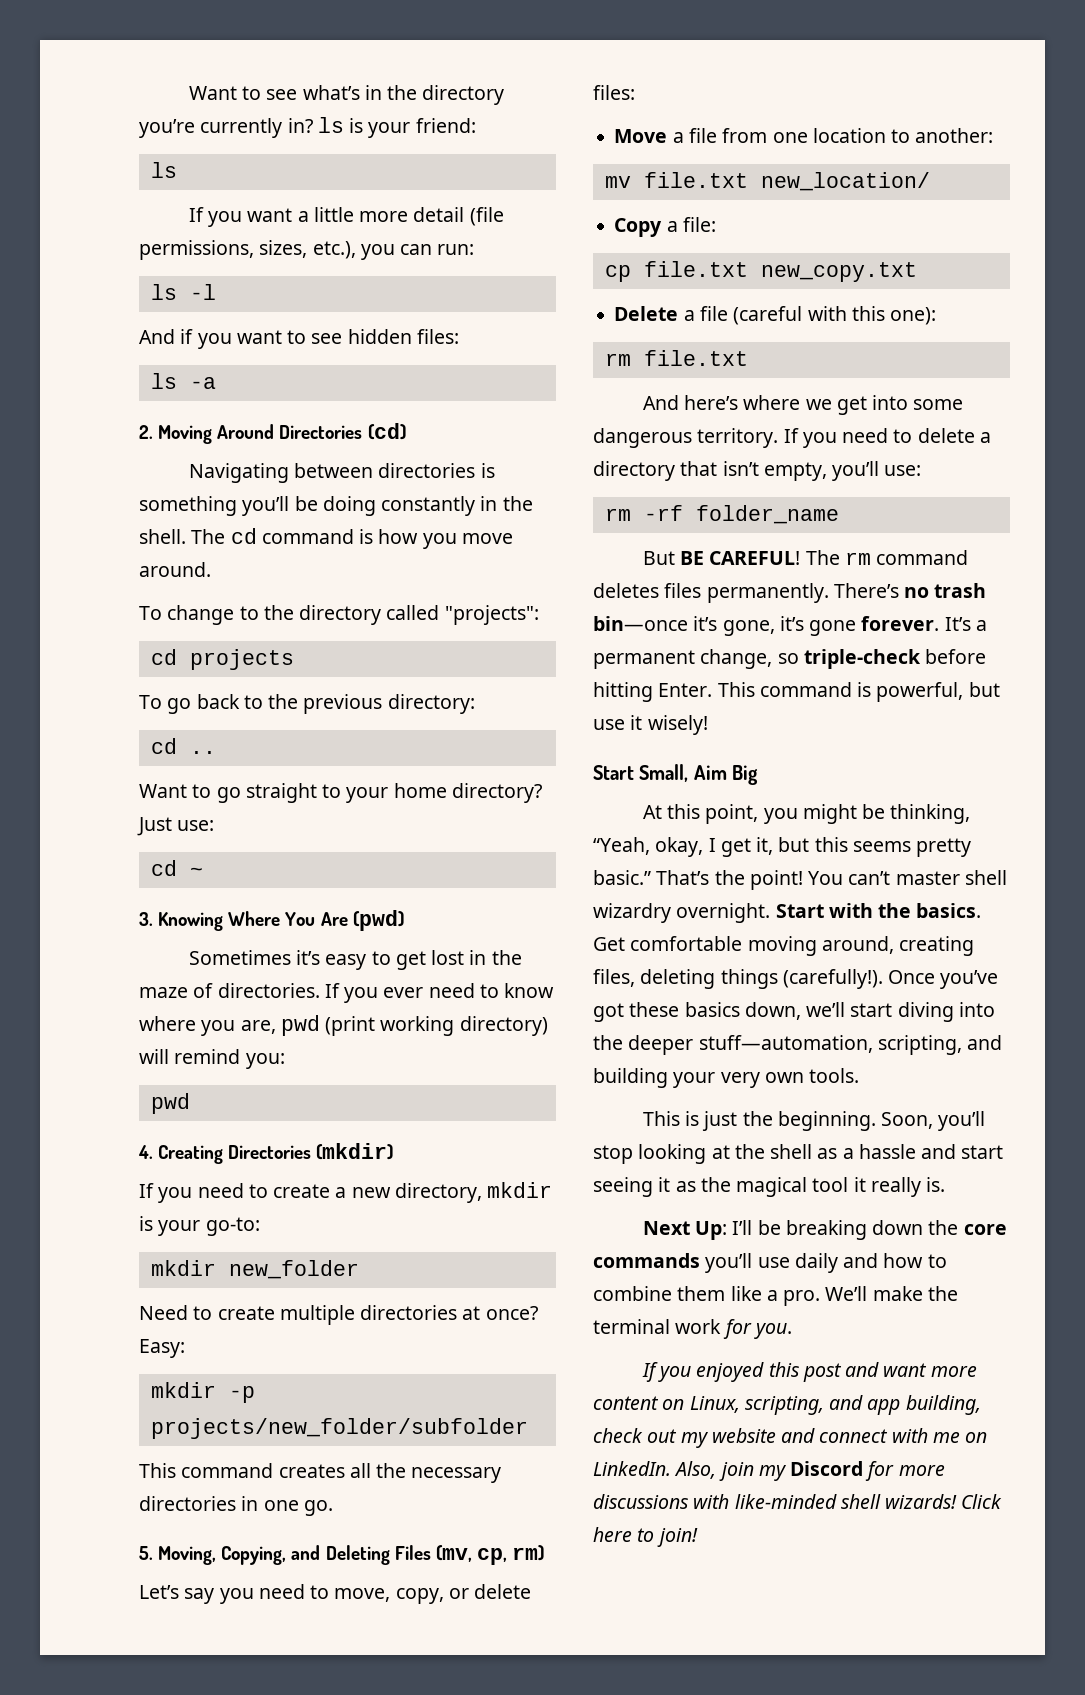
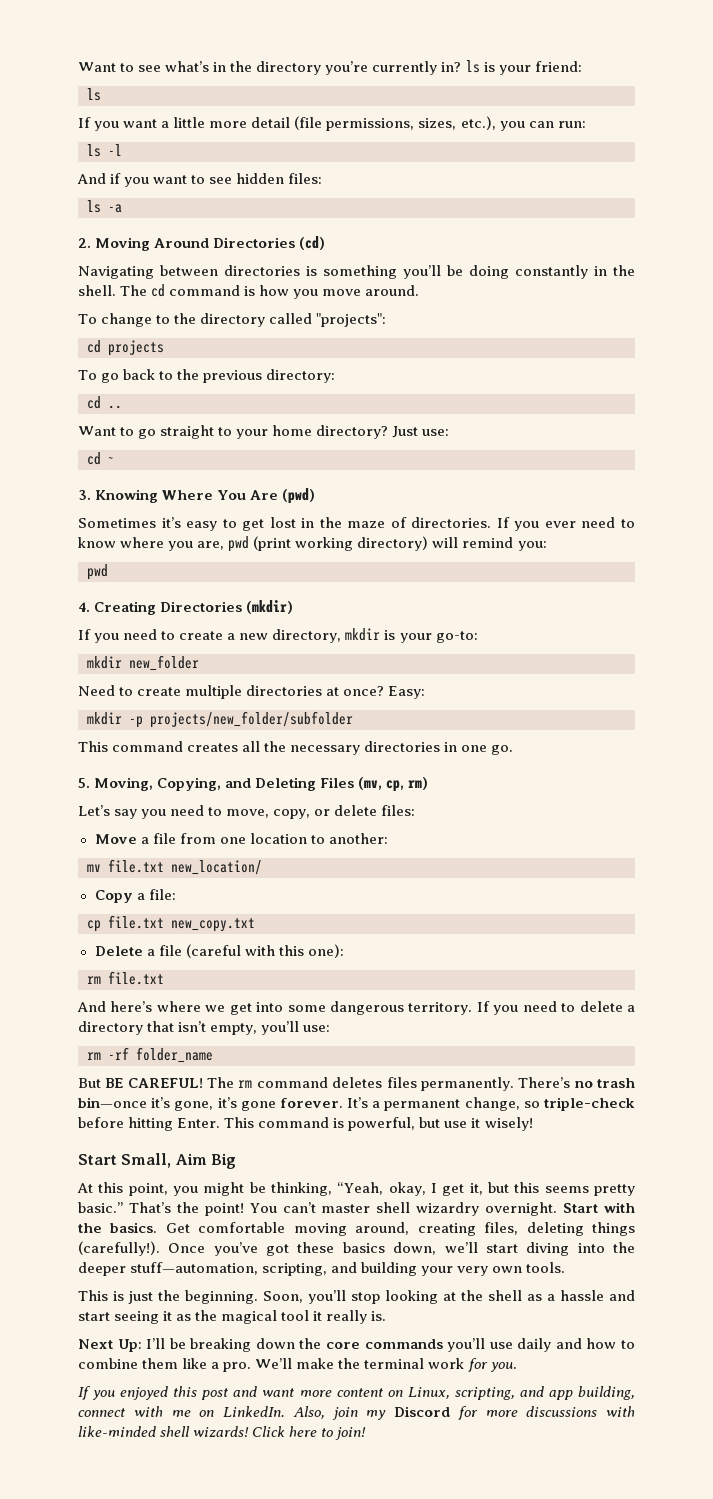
[593,1428,816,1448] check out my website and -> (635, 1393) none

